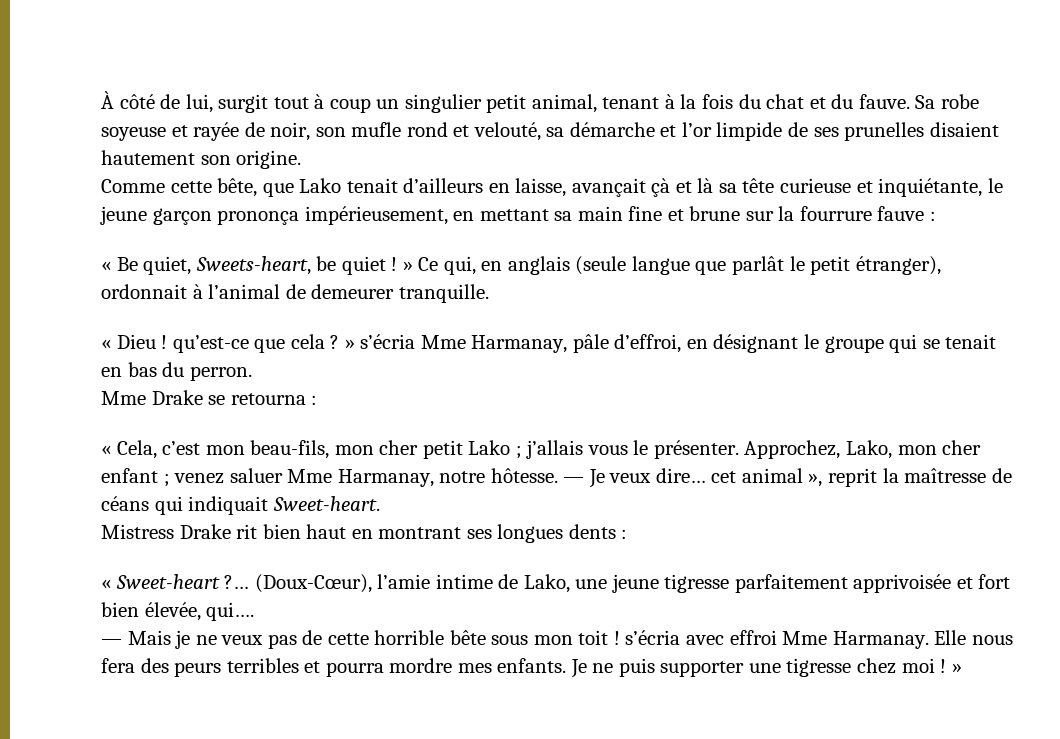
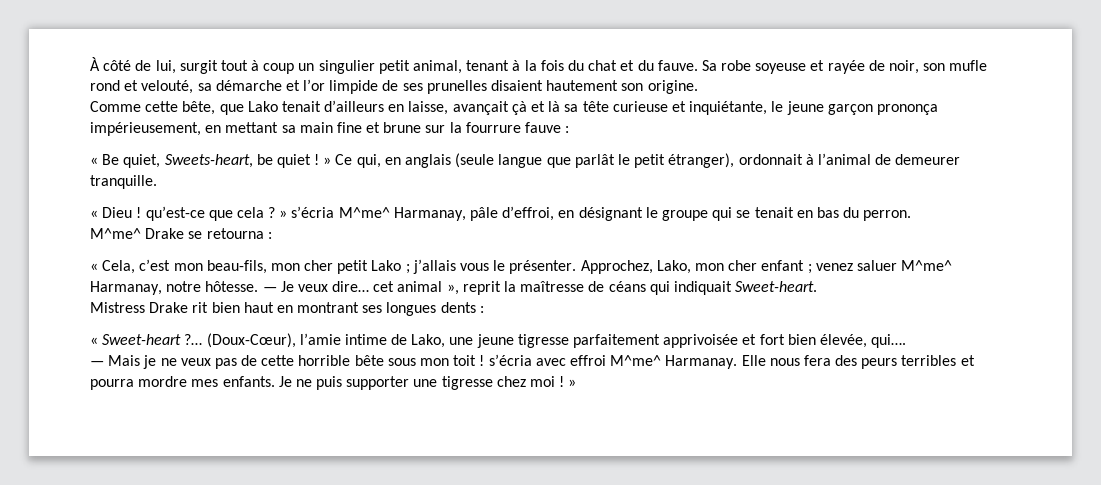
[420,335,466,349] Mme -> [338,207,390,218] M^me^
[101,391,146,405] Mme -> [90,228,141,239] M^me^
[287,469,333,483] Mme -> [901,260,953,271] M^me^
[782,631,828,645] Mme -> [610,355,662,366] M^me^

